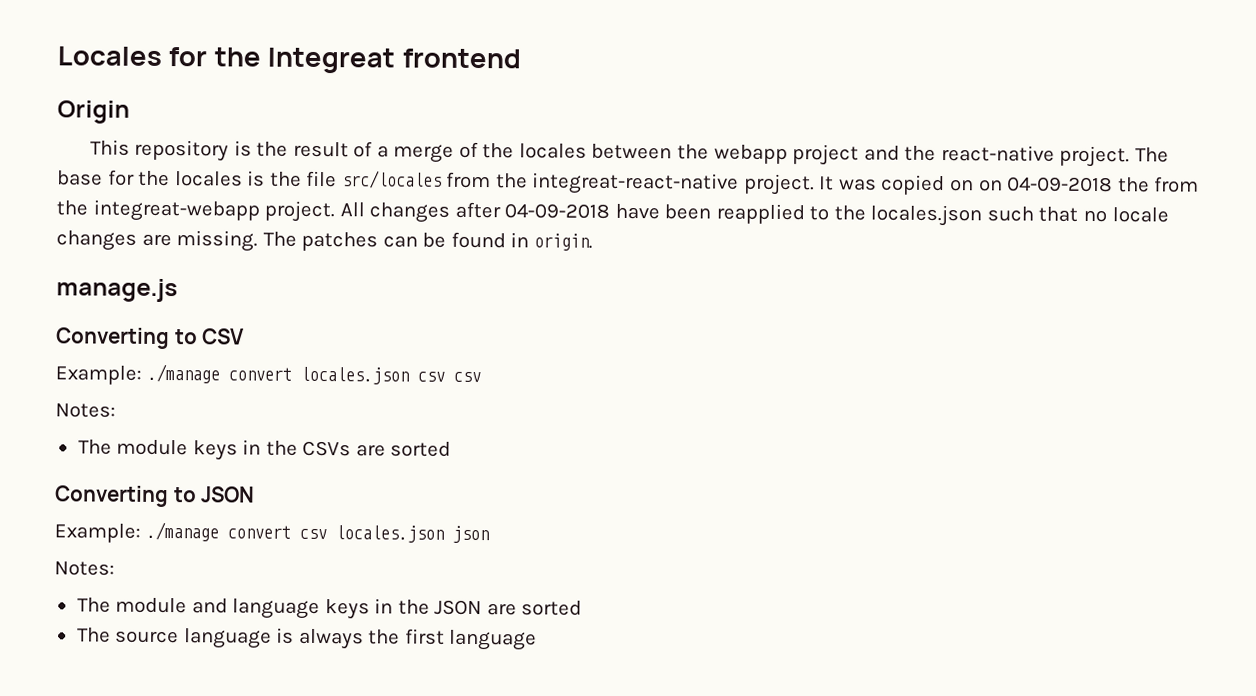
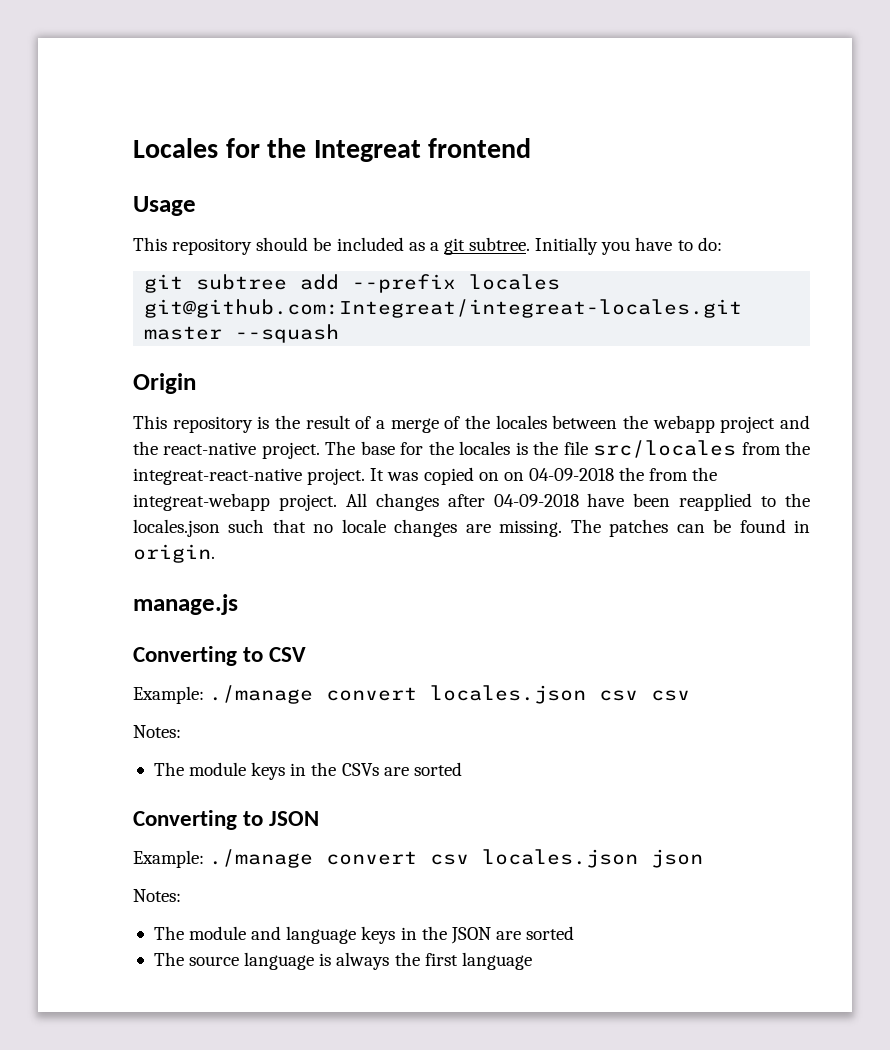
(521, 58) none -> [133,196,196,216] [133,237,722,255] [144,274,561,293] [144,299,743,318] [144,324,340,343] // Usage // This repository should be included as a git subtree. Initially you have to do: // git subtree add --prefix locales git@github.com:Integreat/integreat-locales.git master --squash

